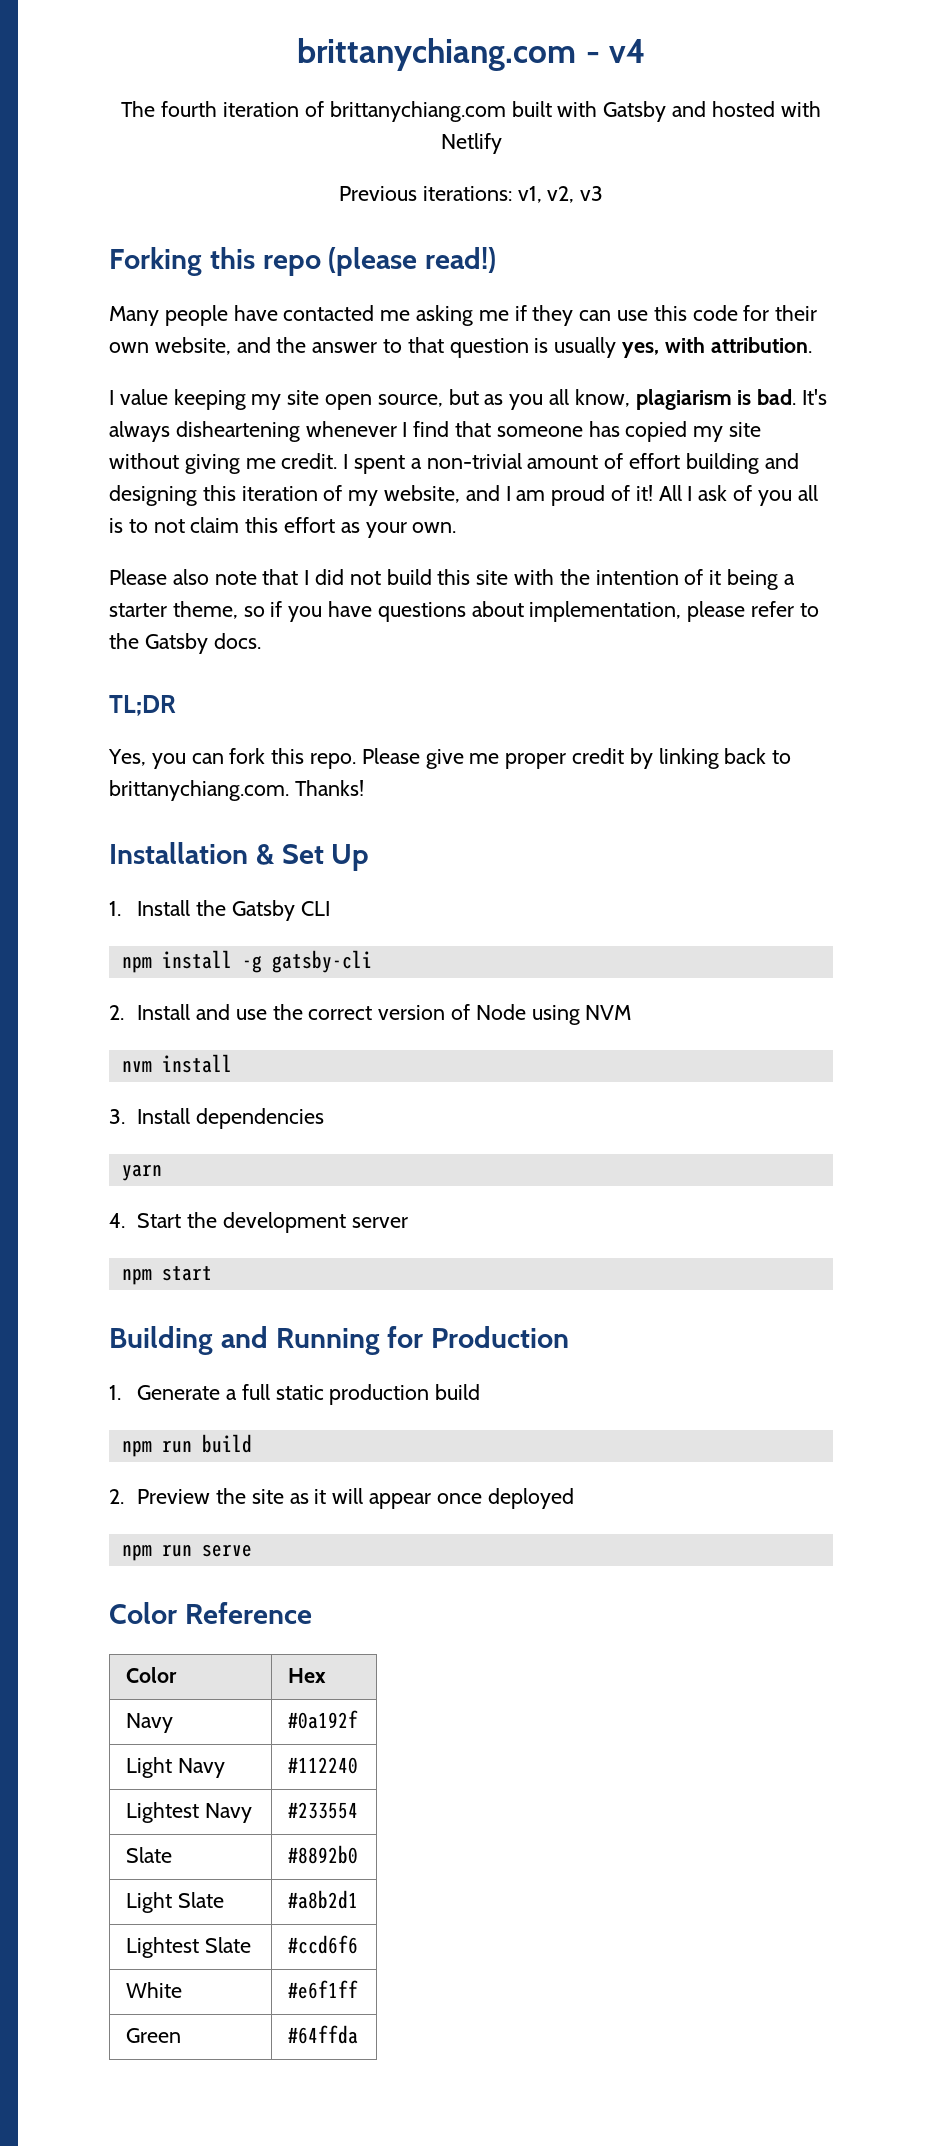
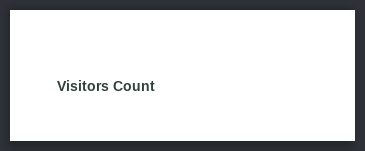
[297,38,645,71] [121,101,821,122] [440,133,502,154] [338,186,604,203] [109,247,497,276] [109,305,818,326] [109,337,812,358] [109,389,828,410] [109,421,762,442] [109,453,799,474] [109,485,818,506] [109,517,457,538] [109,569,795,590] [109,601,819,622] [109,633,261,654] [109,695,176,716] [108,748,792,769] [109,780,364,801] [109,842,370,871] [109,900,330,921] [121,950,372,973] [109,1004,632,1025] [121,1054,232,1073] [109,1108,324,1129] [121,1164,162,1181] [109,1212,408,1233] [121,1266,212,1285] [109,1326,570,1355] [109,1384,481,1405] [121,1434,252,1457] [109,1488,574,1509] [121,1544,252,1561] [109,1602,312,1624] [125,1667,177,1683] [287,1668,326,1683] [125,1713,173,1733] [287,1710,358,1729] [125,1757,225,1778] [287,1757,358,1774] [125,1802,252,1823] [287,1802,358,1819] [125,1847,172,1863] [287,1845,358,1864] [125,1892,224,1913] [287,1890,358,1909] [125,1937,251,1958] [287,1935,358,1954] [125,1982,182,1998] [287,1980,358,1999] [125,2028,181,2043] [287,2025,358,2044] brittanychiang.com - v4 // The fourth iteration of brittanychiang.com built with Gatsby and hosted with Netlify // Previous iterations: v1, v2, v3 // Forking this repo (please read!) // Many people have contacted me asking me if they can use this code for their own website, and the answer to that question is usually yes, with attribution. // I value keeping my site open source, but as you all know, plagiarism is bad. It's always disheartening whenever I find that someone has copied my site without giving me credit. I spent a non-trivial amount of effort building and designing this iteration of my website, and I am proud of it! All I ask of you all is to not claim this effort as your own. // Please also note that I did not build this site with the intention of it being a starter theme, so if you have questions about implementation, please refer to the Gatsby docs. // TL;DR // Yes, you can fork this repo. Please give me proper credit by linking back to brittanychiang.com. Thanks! // Installation & Set Up // 1. Install the Gatsby CLI // npm install -g gatsby-cli // 2. Install and use the correct version of Node using NVM // nvm install // 3. Install dependencies // yarn // 4. Start the development server // npm start // Building and Running for Production // 1. Generate a full static production build // npm run build // 2. Preview the site as it will appear once deployed // npm run serve // Color Reference // Color | Hex // Navy | #0a192f // Light Navy | #112240 // Lightest Navy | #233554 // Slate | #8892b0 // Light Slate | #a8b2d1 // Lightest Slate | #ccd6f6 // White | #e6f1ff // Green | #64ffda -> [57,80,155,91] Visitors Count

